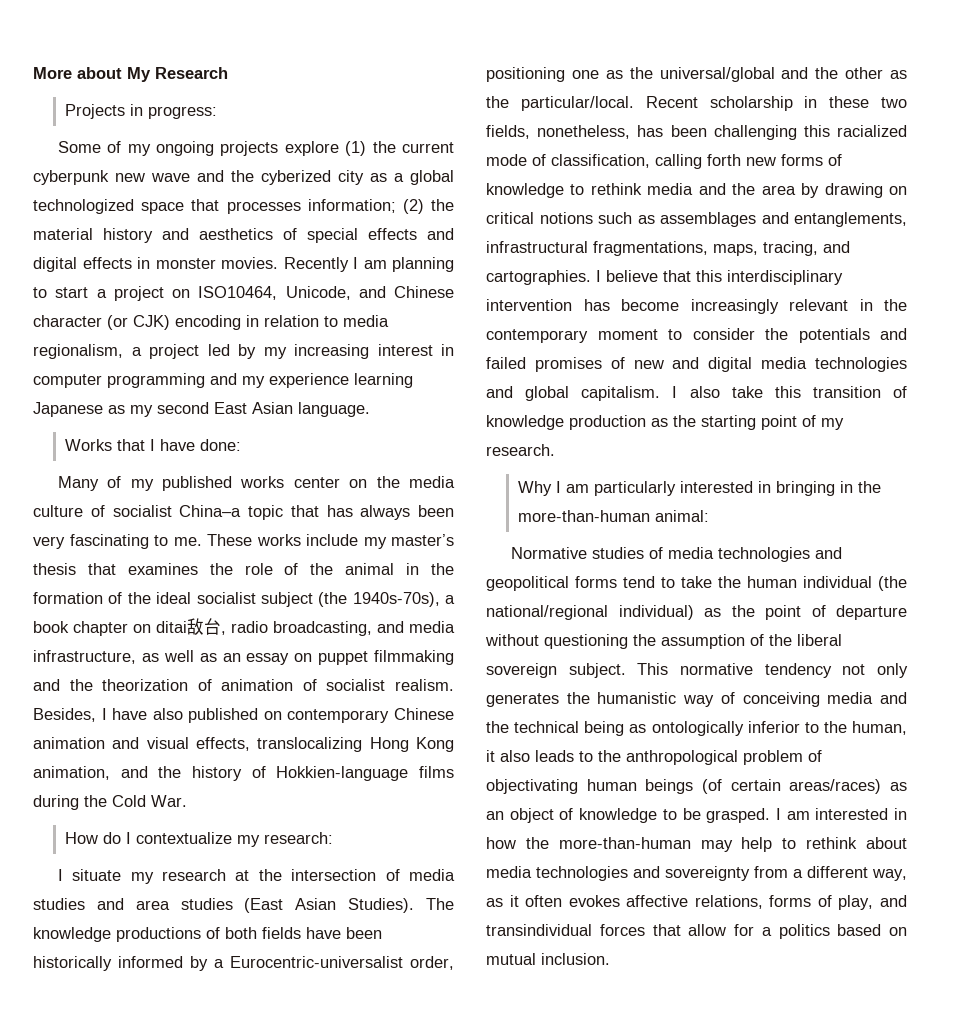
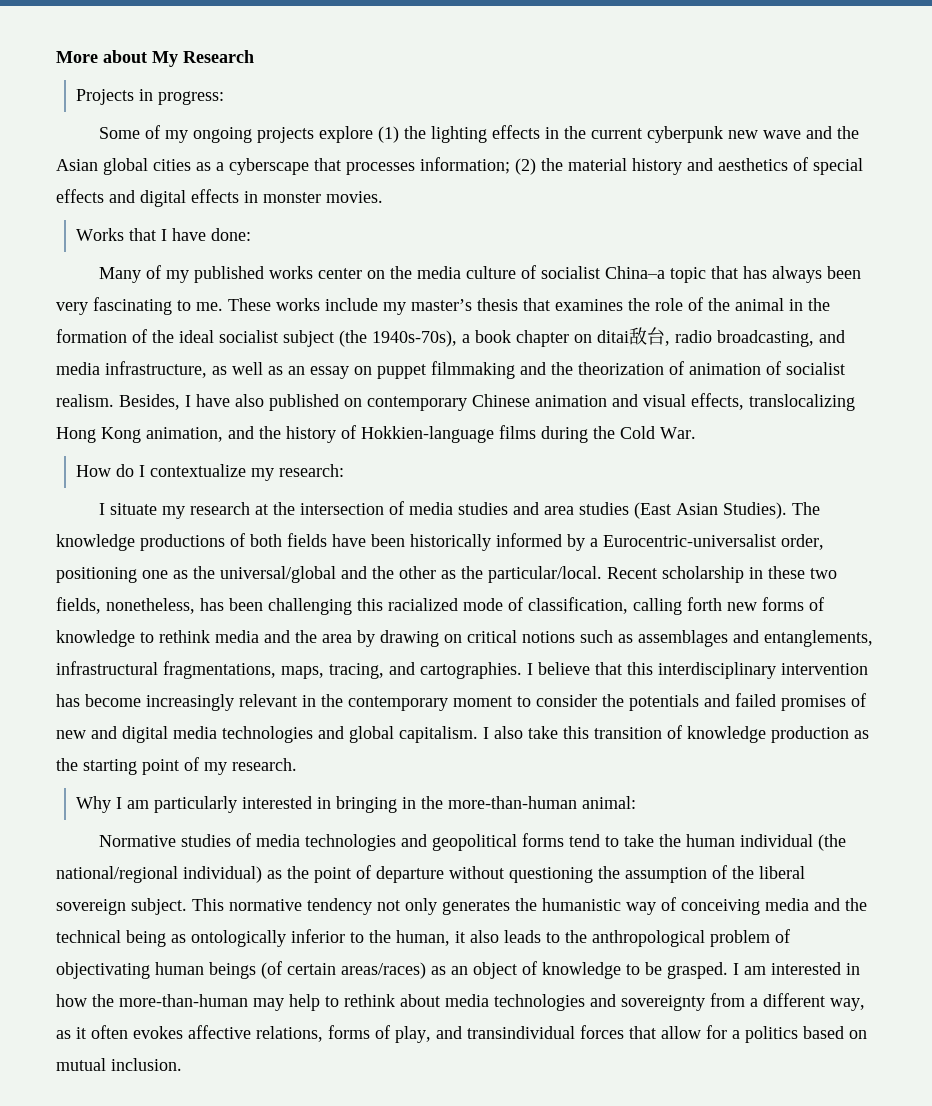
(396, 147) none -> [430,125,586,143] lighting effects in the
[261,170,454,185] [33,199,185,214] cyberized city as a global technologized space -> [56,158,309,175] Asian global cities as a cyberscape
[283,257,454,272] [33,286,454,301] [33,315,389,330] [33,344,454,359] [33,373,413,388] [33,402,370,417] Recently I am planning to start a project on ISO10464, Unicode, and Chinese character (or CJK) encoding in relation to media regionalism, a project led by my increasing interest in computer programming and my experience learning Japanese as my second East Asian language. -> (383, 197) none

